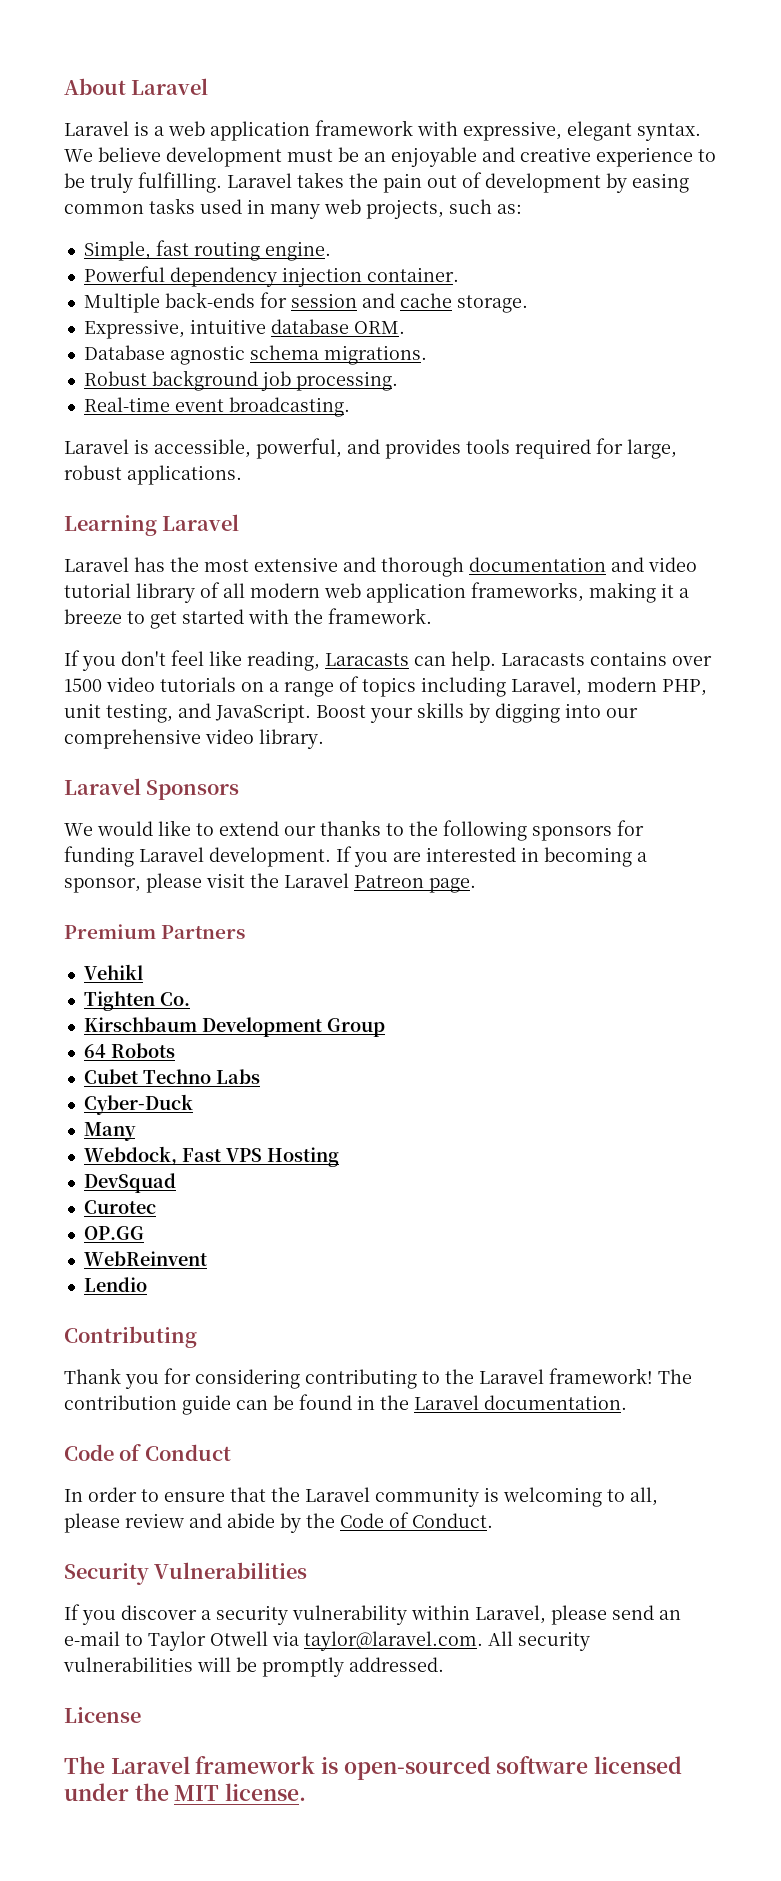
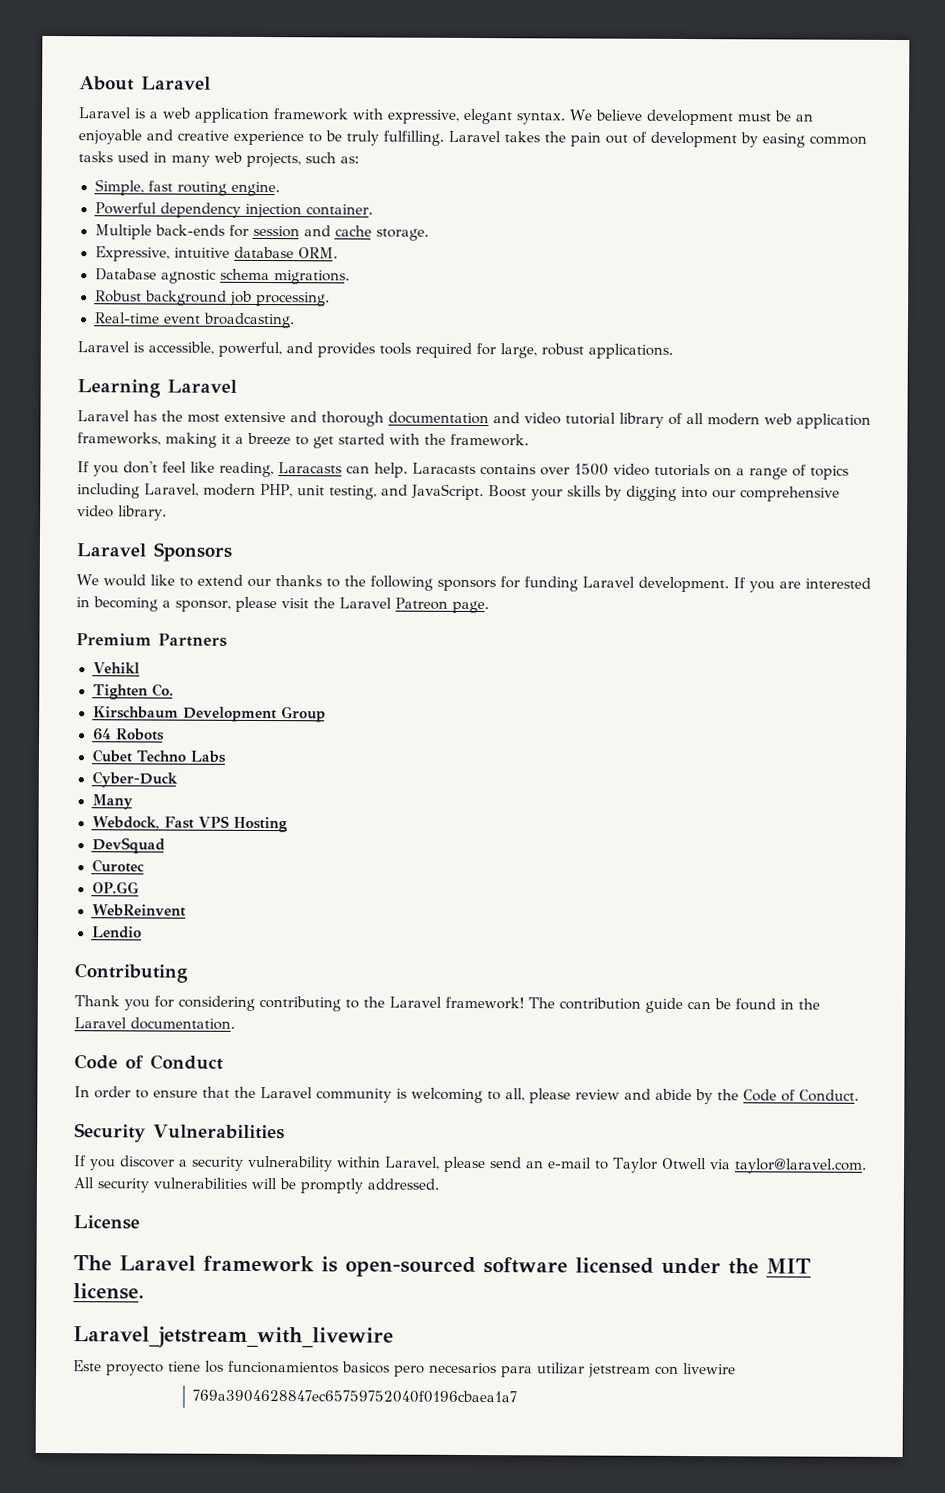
(307, 1792) none -> [73,1326,394,1349] [73,1360,736,1378] [192,1389,518,1404] // Laravel_jetstream_with_livewire // Este proyecto tiene los funcionamientos basicos pero necesarios para utilizar jetstream con livewire // 769a3904628847ec65759752040f0196cbaea1a7

